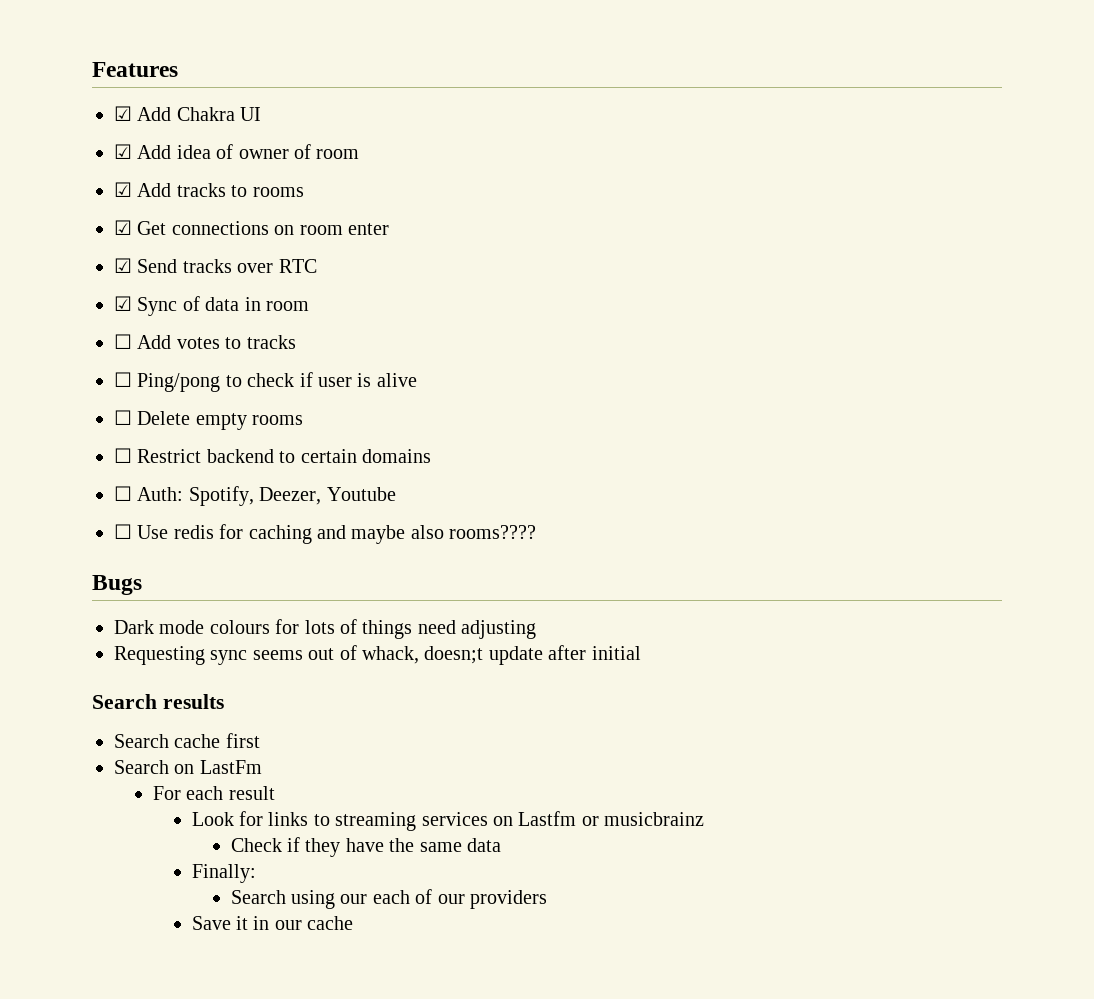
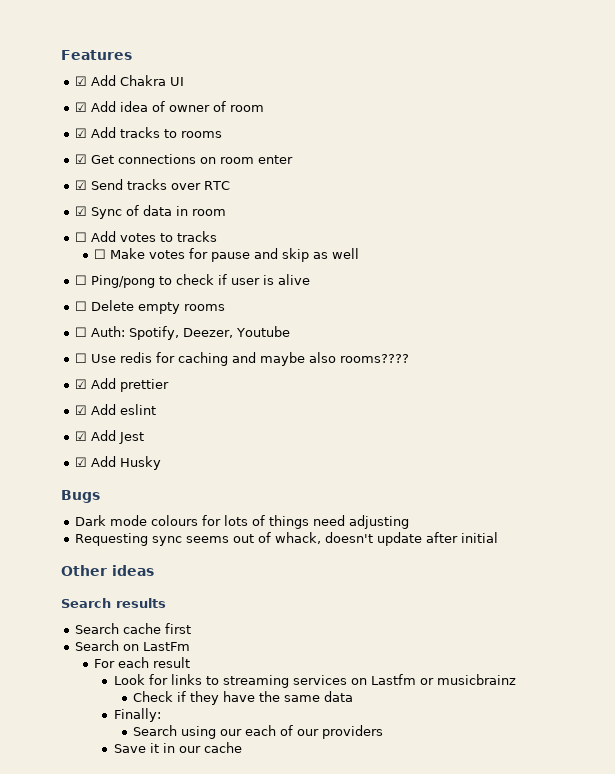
(296, 342) none -> [94,248,360,262] // ☐ Make votes for pause and skip as well
[114,448,431,463] // ☐ Restrict backend to certain domains -> (225, 307) none
(537, 532) none -> [74,378,169,392] [74,404,156,415] [74,430,144,444] [74,456,161,470] // ☑ Add prettier // ☑ Add eslint // ☑ Add Jest // ☑ Add Husky
[424,646,484,664] doesn;t -> [324,532,373,543] doesn't
(641, 653) none -> [61,565,154,576] // Other ideas

